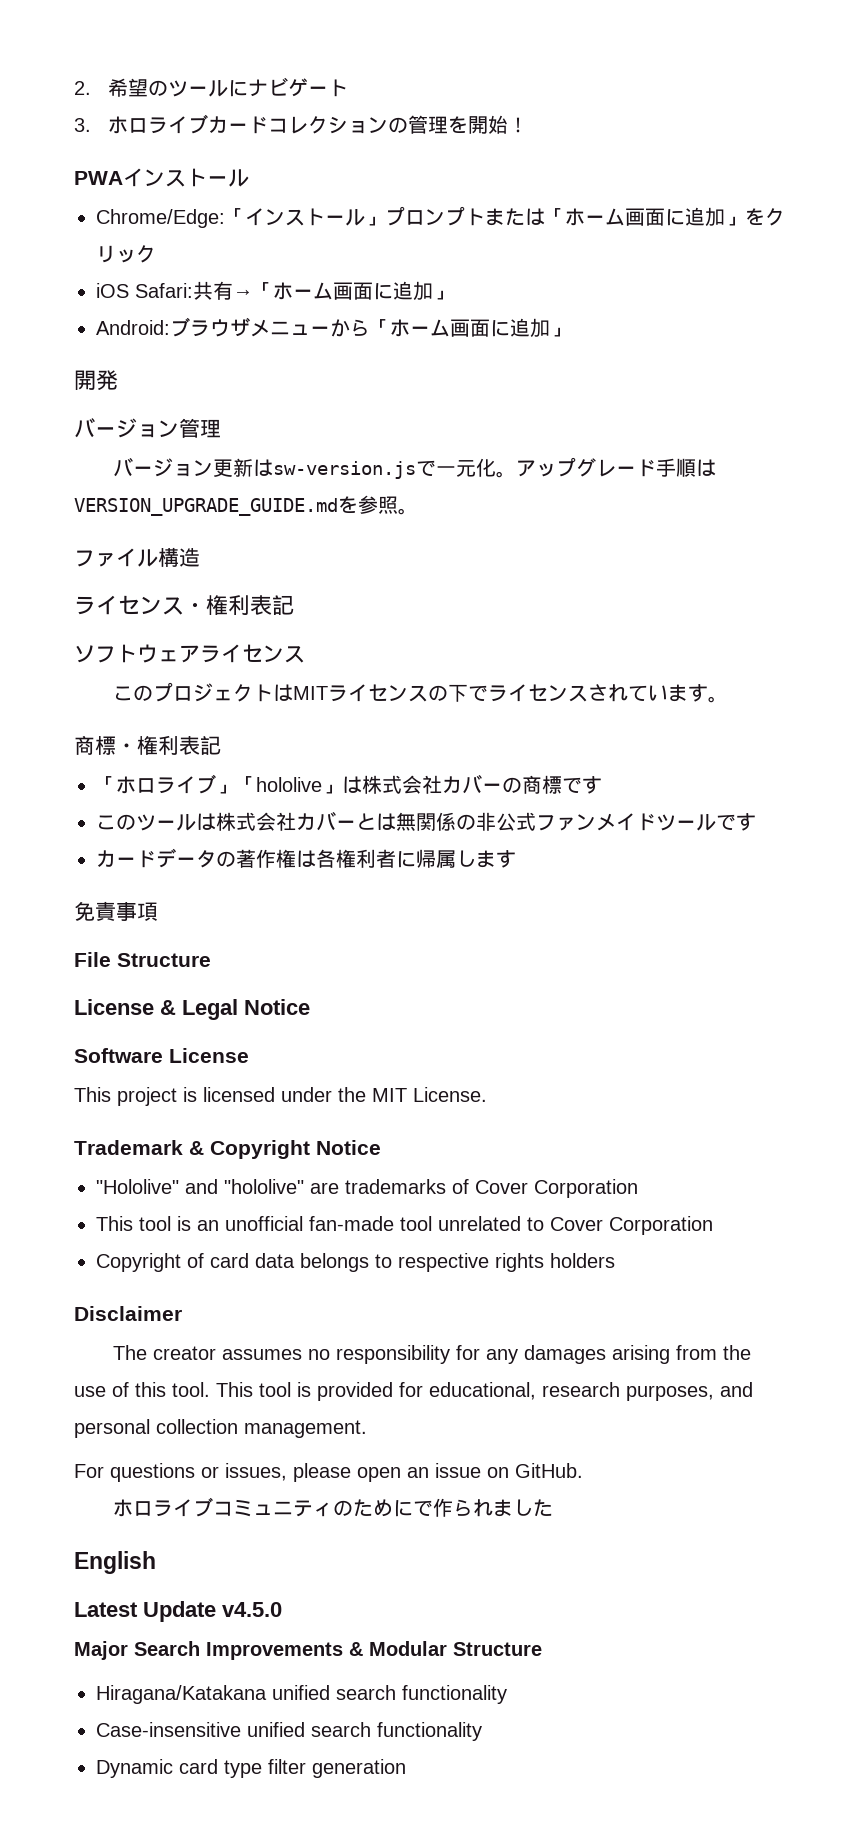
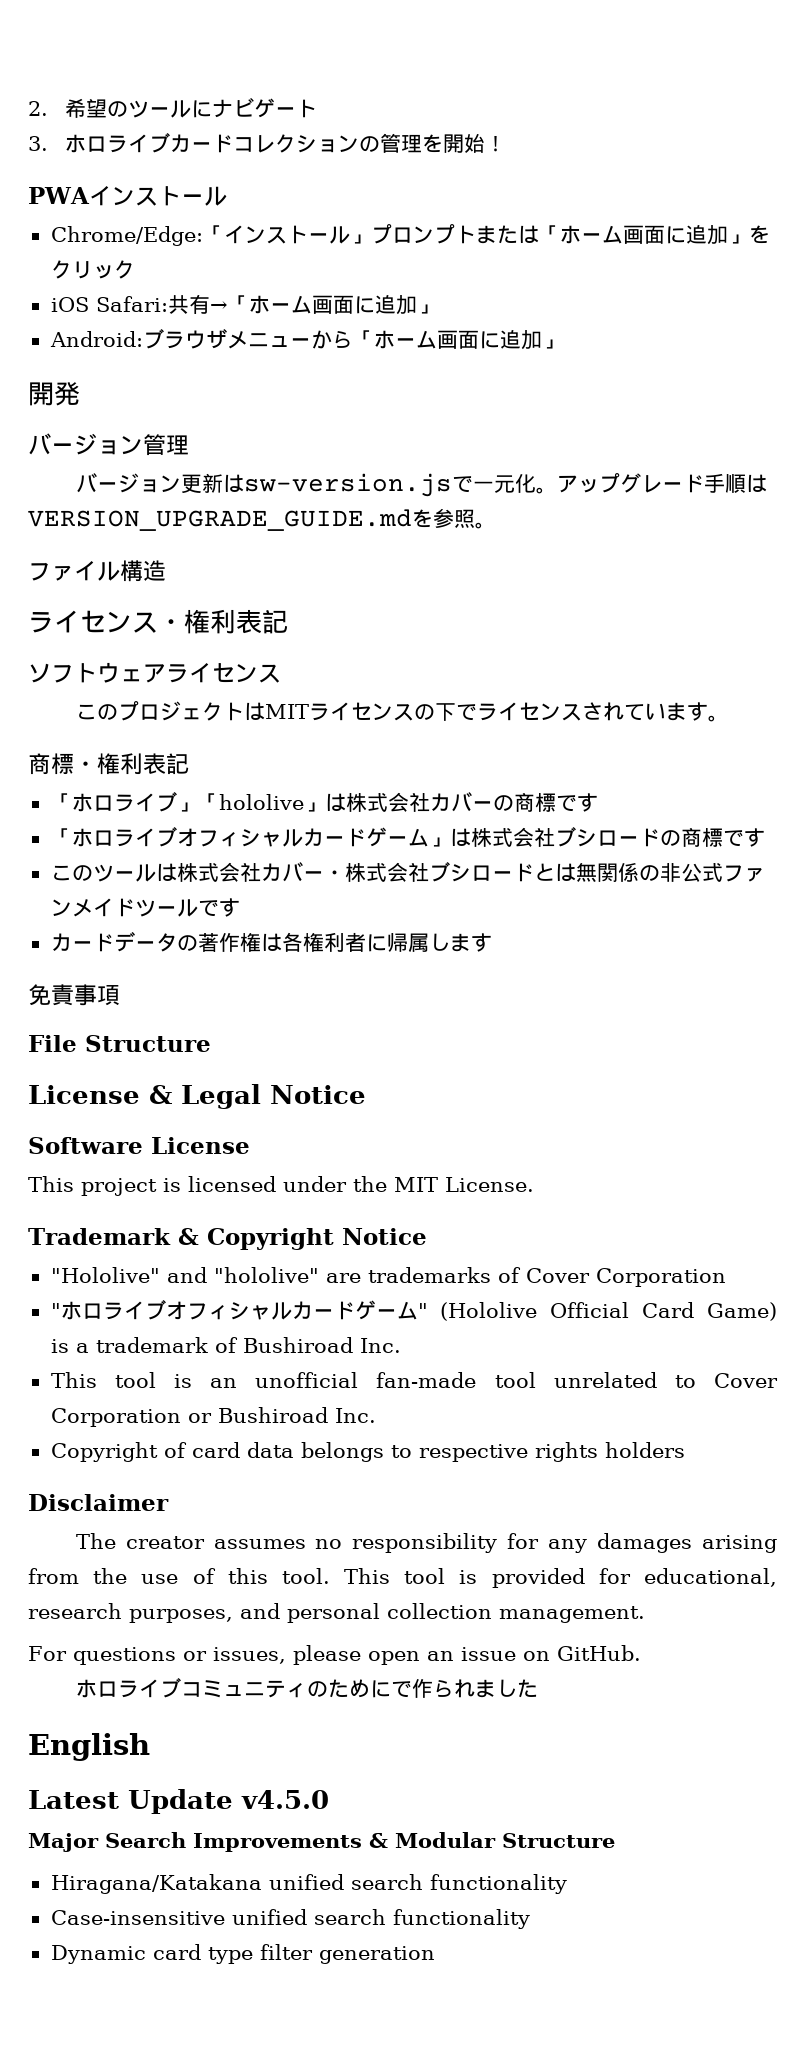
(602, 785) none -> [50,827,765,847] // 「ホロライブオフィシャルカードゲーム」は株式会社ブシロードの商標です
(356, 824) none -> [323,862,534,882] ・株式会社ブシロード
(638, 1188) none -> [50,1300,777,1321] [50,1337,401,1353] // "ホロライブオフィシャルカードゲーム" (Hololive Official Card Game) is a trademark of Bushiroad Inc.
(713, 1225) none -> [187,1407,376,1423] or Bushiroad Inc.

